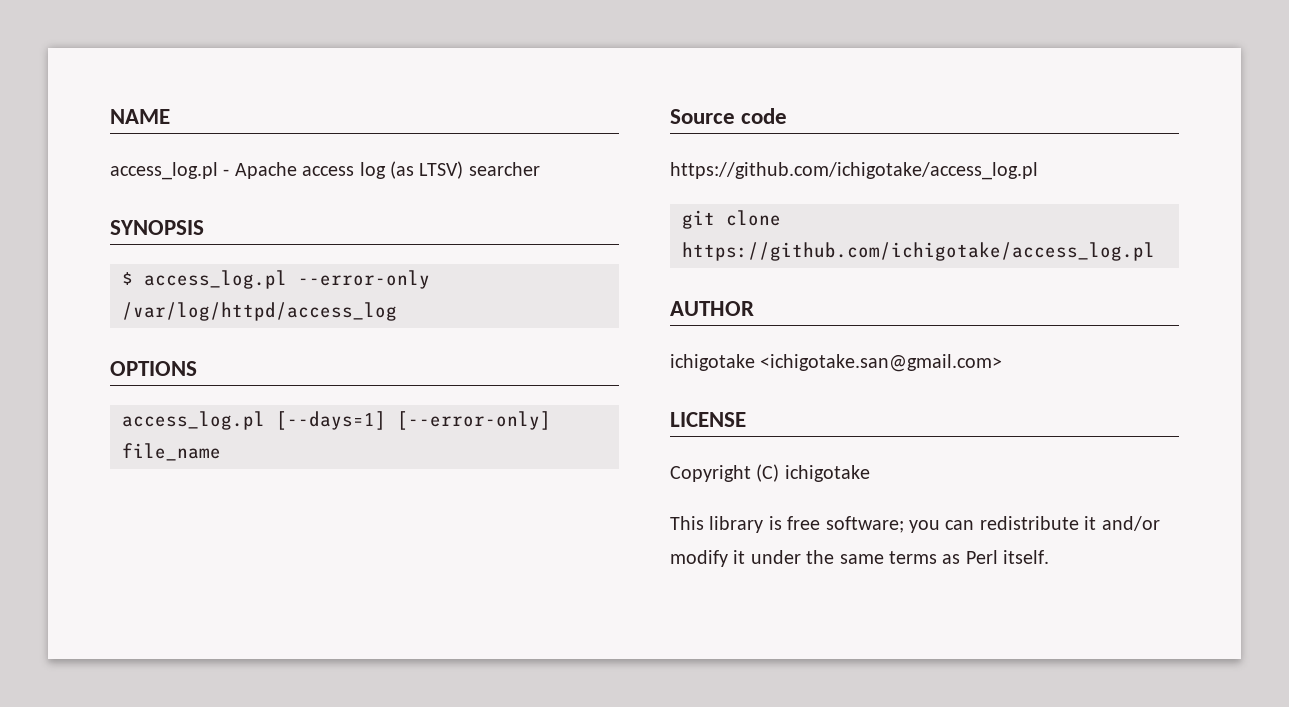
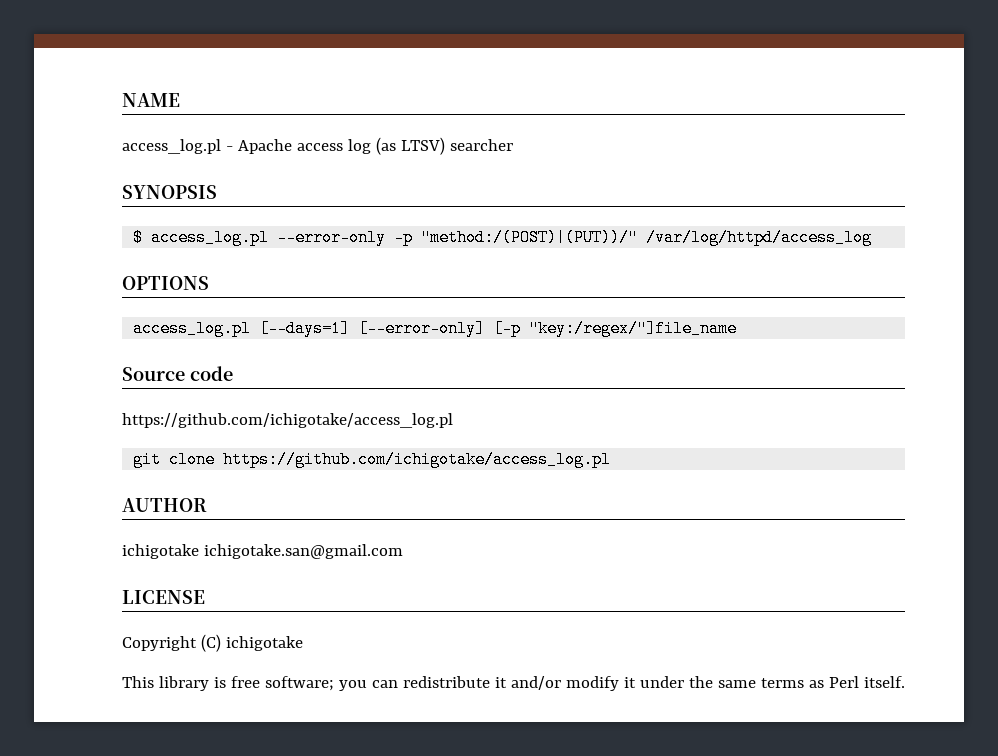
(430, 279) none -> [394,229,639,246] -p "method:/(POST)|(PUT))/"
[122,443,221,461] file_name -> [493,320,738,337] [-p "key:/regex/"]file_name
[760,354,1003,372] <ichigotake.san@gmail.com> -> [203,544,403,559] ichigotake.san@gmail.com

